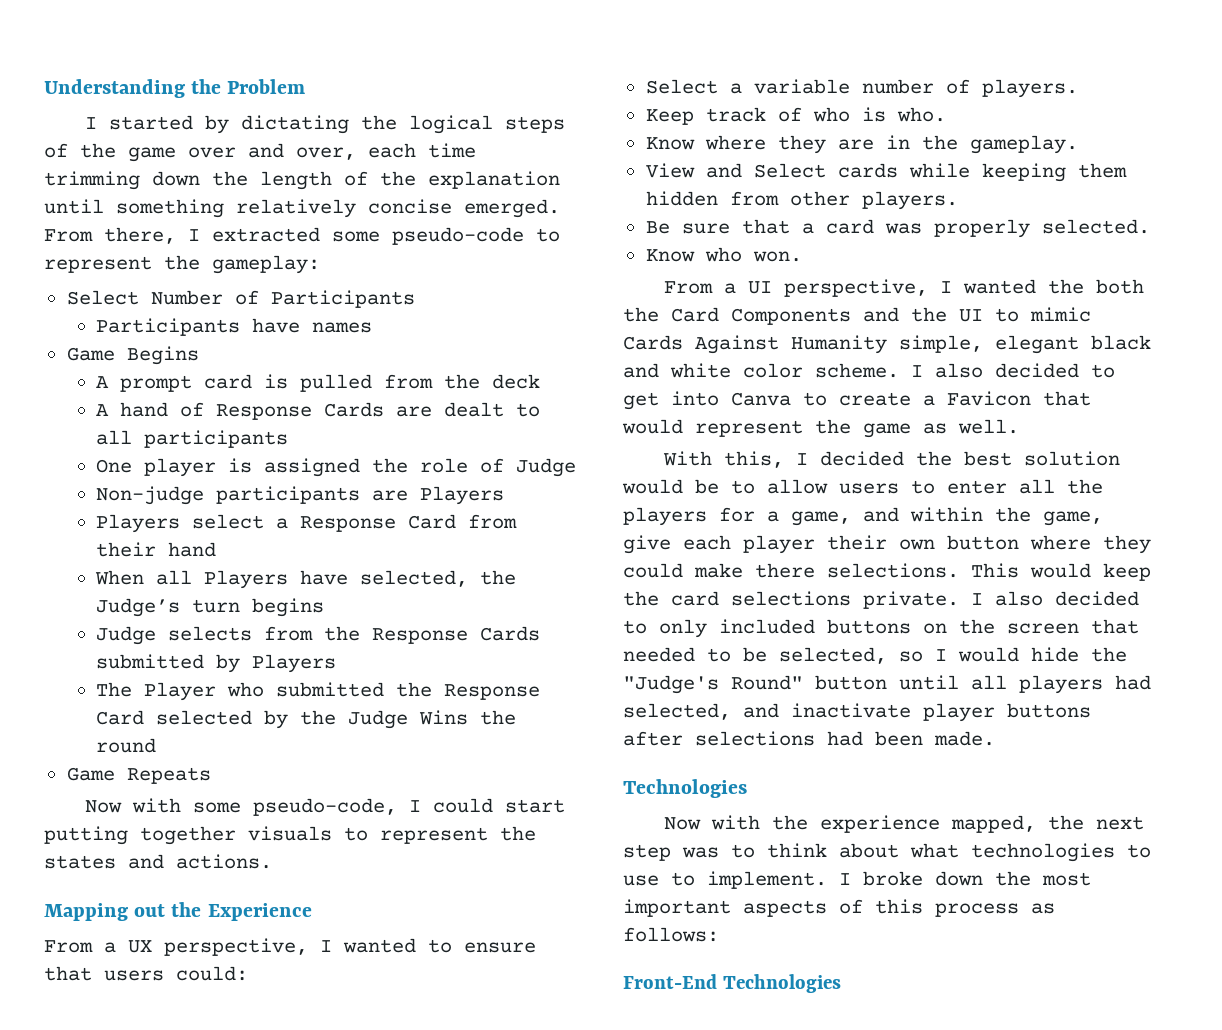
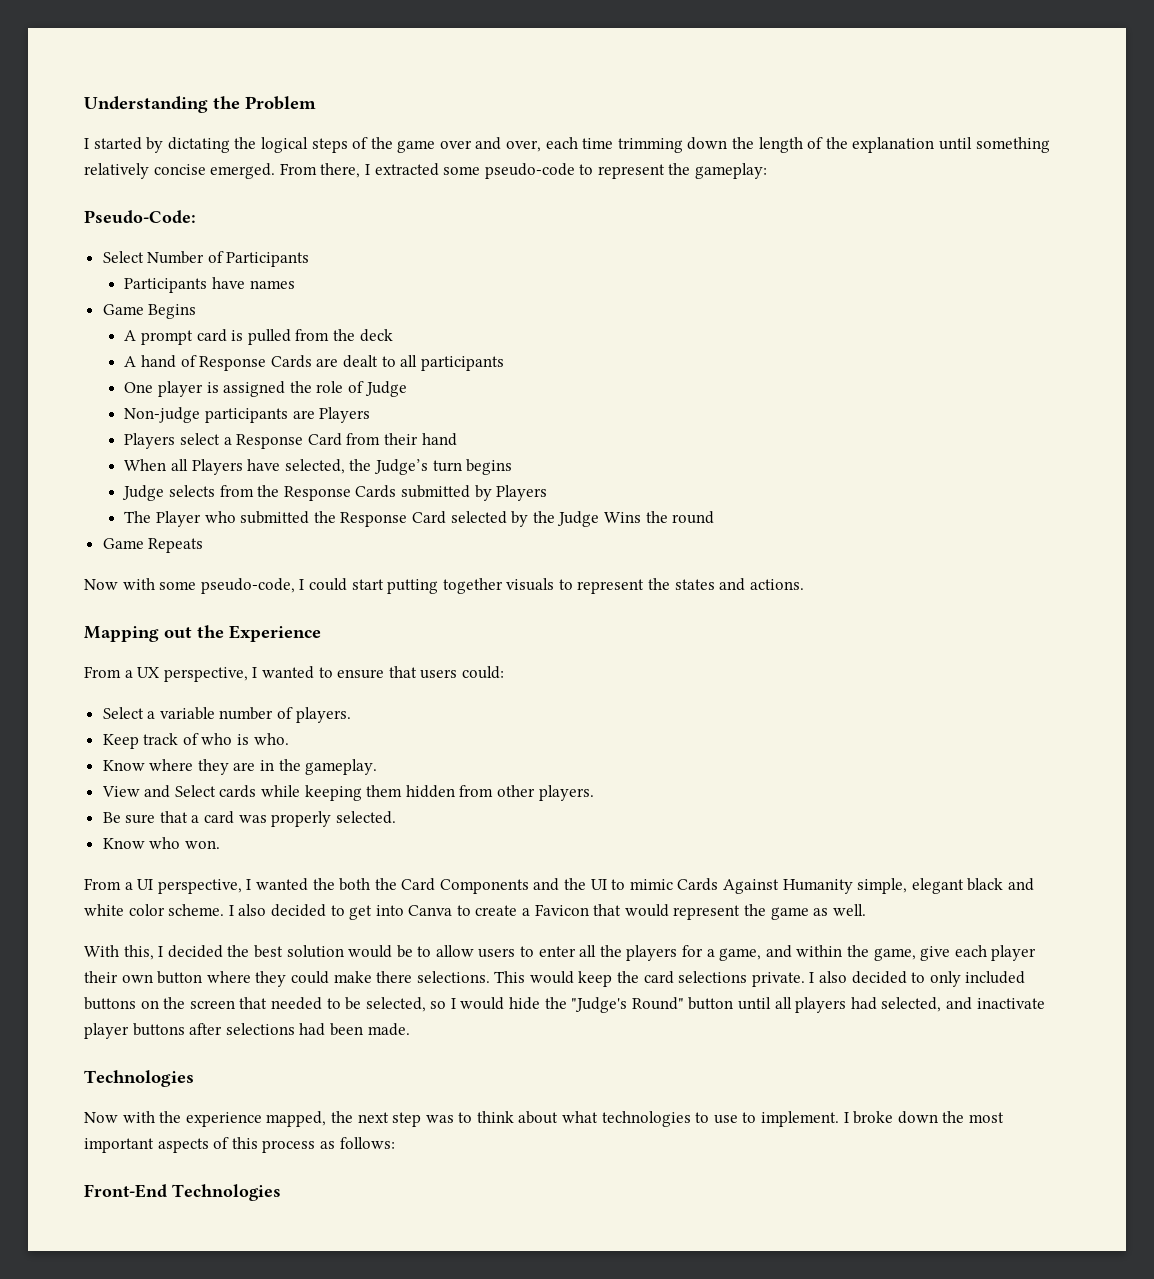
(320, 264) none -> [84,210,196,223] // Pseudo-Code:

